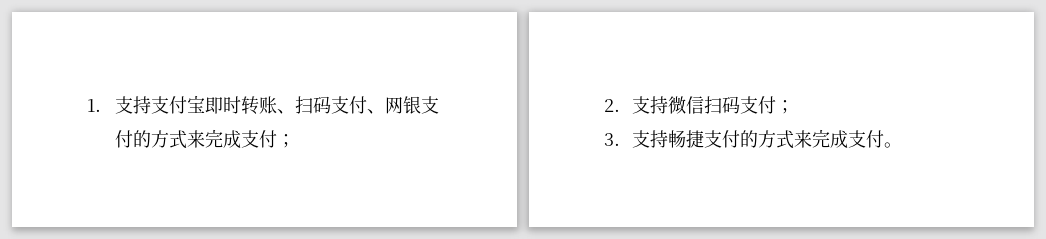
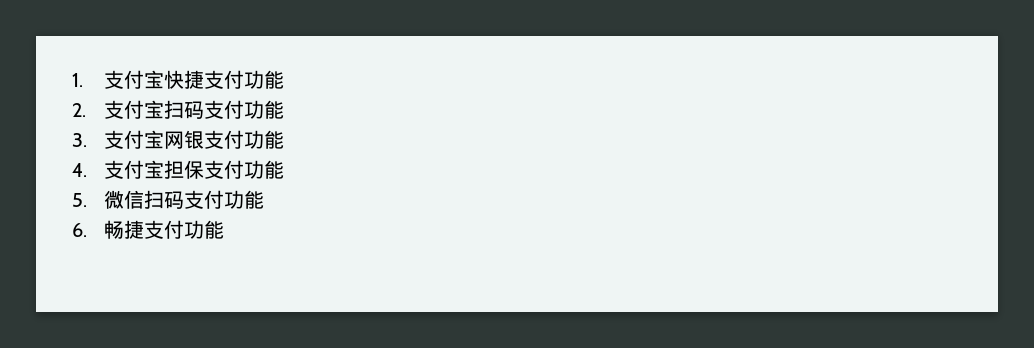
[132,95,439,115] [114,129,295,149] [604,96,794,114] [604,129,902,149] 持支付宝即时转账、扫码支付、网银支付的方式来完成支付； // 2.支持微信扫码支付； // 3.支持畅捷支付的方式来完成支付。 -> [124,70,285,89] [72,100,285,119] [72,130,285,149] [72,160,285,179] [72,190,265,209] [72,220,225,239] 付宝快捷支付功能 // 2.支付宝扫码支付功能 // 3.支付宝网银支付功能 // 4.支付宝担保支付功能 // 5.微信扫码支付功能 // 6.畅捷支付功能

